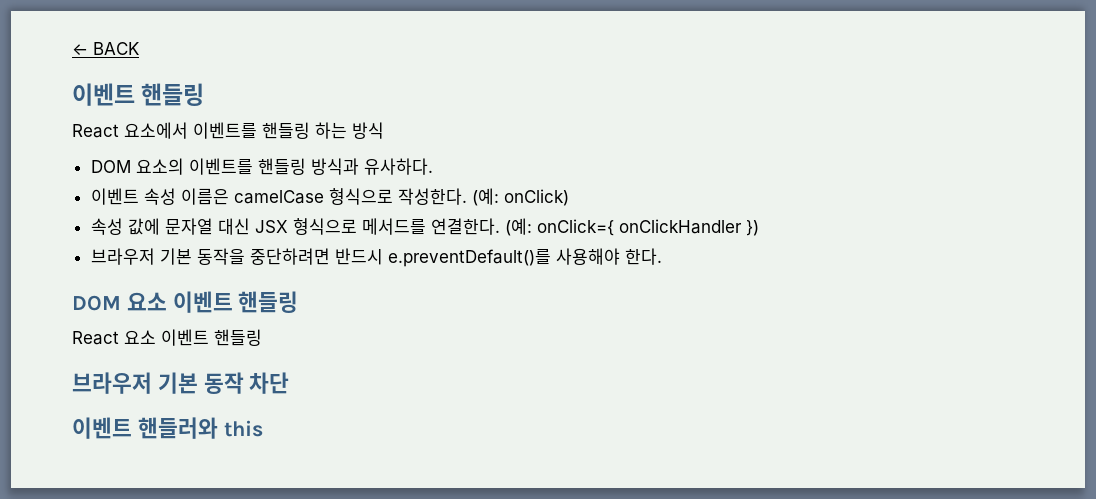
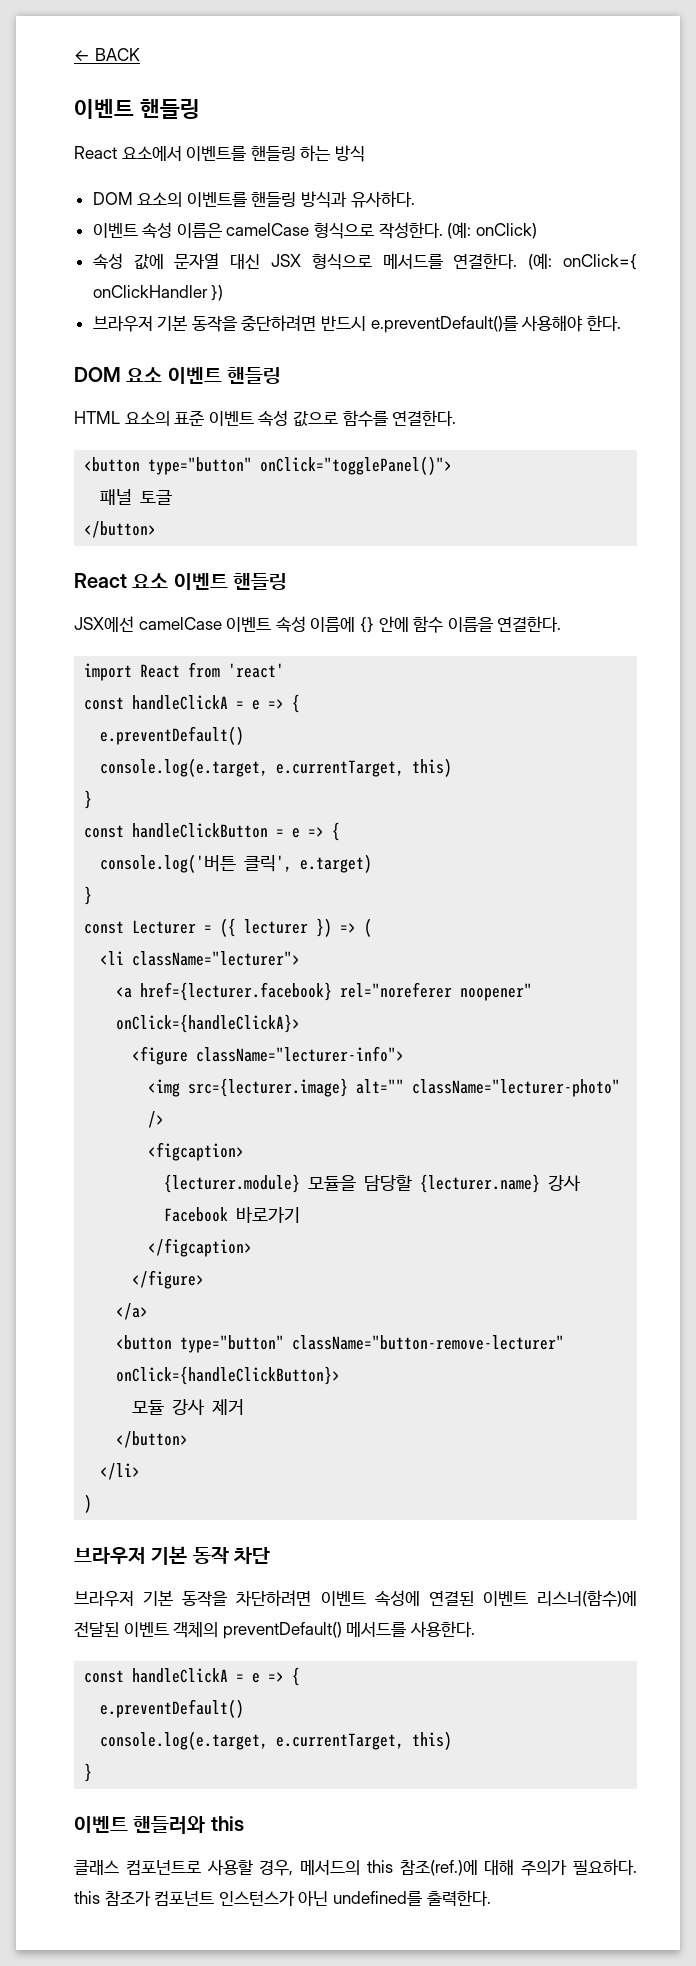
[72,329,262,346] [72,372,290,394] [72,417,263,439] React 요소 이벤트 핸들링 // 브라우저 기본 동작 차단 // 이벤트 핸들러와 this -> [74,410,457,427] [84,456,453,475] [100,489,173,505] [84,521,157,538] [74,573,288,590] [74,616,562,633] [84,662,285,681] [84,694,301,713] [100,726,245,745] [100,758,453,777] [84,790,93,809] [84,822,341,841] [100,854,373,873] [84,886,93,905] [84,918,373,937] [100,951,301,966] [116,982,533,1001] [116,1014,301,1033] [132,1046,405,1065] [148,1078,621,1097] [148,1111,165,1128] [148,1142,245,1161] [164,1174,582,1193] [164,1206,301,1223] [148,1238,253,1257] [132,1270,205,1289] [116,1303,149,1320] [116,1335,565,1353] [116,1366,341,1385] [132,1399,245,1415] [116,1431,189,1448] [100,1463,141,1480] [84,1494,93,1513] [74,1546,271,1565] [74,1590,637,1607] [74,1621,475,1639] [84,1667,301,1686] [100,1699,245,1718] [100,1731,453,1750] [84,1763,93,1782] [74,1816,244,1834] [74,1859,637,1876] [74,1890,491,1906] HTML 요소의 표준 이벤트 속성 값으로 함수를 연결한다. // <button type="button" onClick="togglePanel()"> // 패널 토글 // </button> // React 요소 이벤트 핸들링 // JSX에선 camelCase 이벤트 속성 이름에 {} 안에 함수 이름을 연결한다. // import React from 'react' // const handleClickA = e => { // e.preventDefault() // console.log(e.target, e.currentTarget, this) // } // const handleClickButton = e => { // console.log('버튼 클릭', e.target) // } // const Lecturer = ({ lecturer }) => ( // <li className="lecturer"> // <a href={lecturer.facebook} rel="noreferer noopener" onClick={handleClickA}> // <figure className="lecturer-info"> // <img src={lecturer.image} alt="" className="lecturer-photo" /> // <figcaption> // {lecturer.module} 모듈을 담당할 {lecturer.name} 강사 Facebook 바로가기 // </figcaption> // </figure> // </a> // <button type="button" className="button-remove-lecturer" onClick={handleClickButton}> // 모듈 강사 제거 // </button> // </li> // ) // 브라우저 기본 동작 차단 // 브라우저 기본 동작을 차단하려면 이벤트 속성에 연결된 이벤트 리스너(함수)에 전달된 이벤트 객체의 preventDefault() 메서드를 사용한다. // const handleClickA = e => { // e.preventDefault() // console.log(e.target, e.currentTarget, this) // } // 이벤트 핸들러와 this // 클래스 컴포넌트로 사용할 경우, 메서드의 this 참조(ref.)에 대해 주의가 필요하다. this 참조가 컴포넌트 인스턴스가 아닌 undefined를 출력한다.

